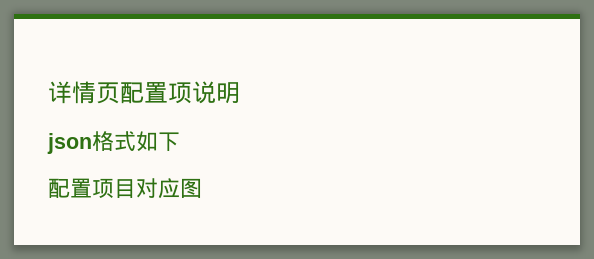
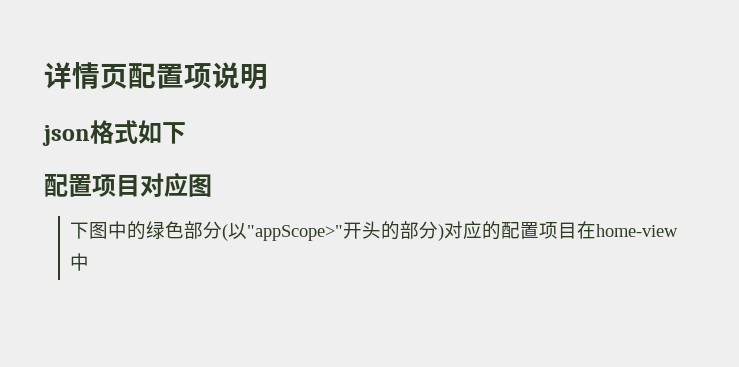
(202, 188) none -> [70,221,679,241] [70,253,90,271] // 下图中的绿色部分(以"appScope>"开头的部分)对应的配置项目在home-view中

